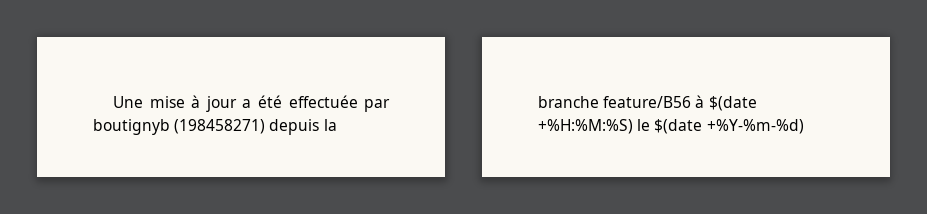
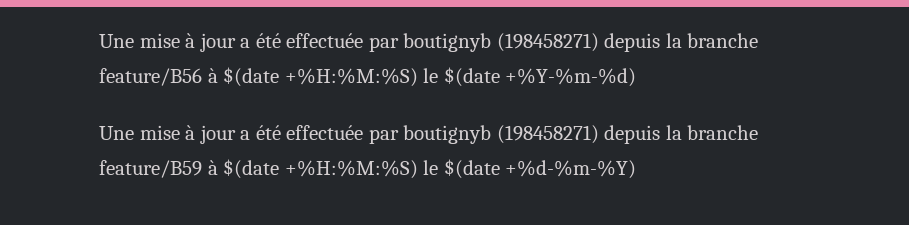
(804, 126) none -> [99,125,759,144] [99,159,637,179] // Une mise à jour a été effectuée par boutignyb (198458271) depuis la branche feature/B59 à $(date +%H:%M:%S) le $(date +%d-%m-%Y)

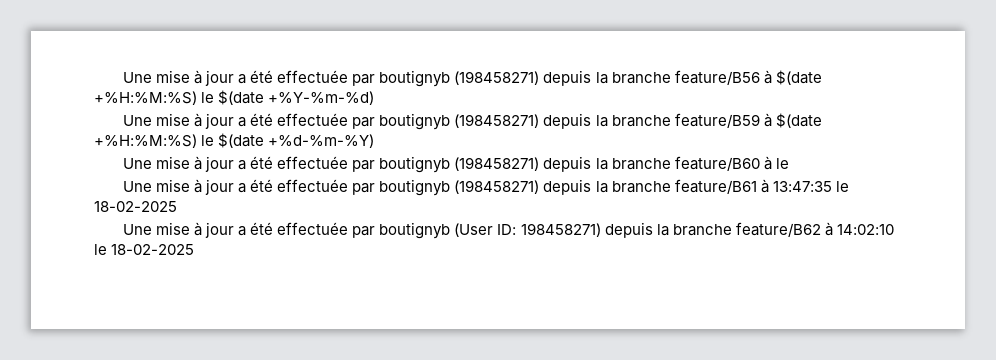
(637, 169) none -> [122,156,789,173] [122,179,849,196] [94,201,177,212] [122,222,894,239] [94,244,195,255] // Une mise à jour a été effectuée par boutignyb (198458271) depuis la branche feature/B60 à le // Une mise à jour a été effectuée par boutignyb (198458271) depuis la branche feature/B61 à 13:47:35 le 18-02-2025 // Une mise à jour a été effectuée par boutignyb (User ID: 198458271) depuis la branche feature/B62 à 14:02:10 le 18-02-2025

